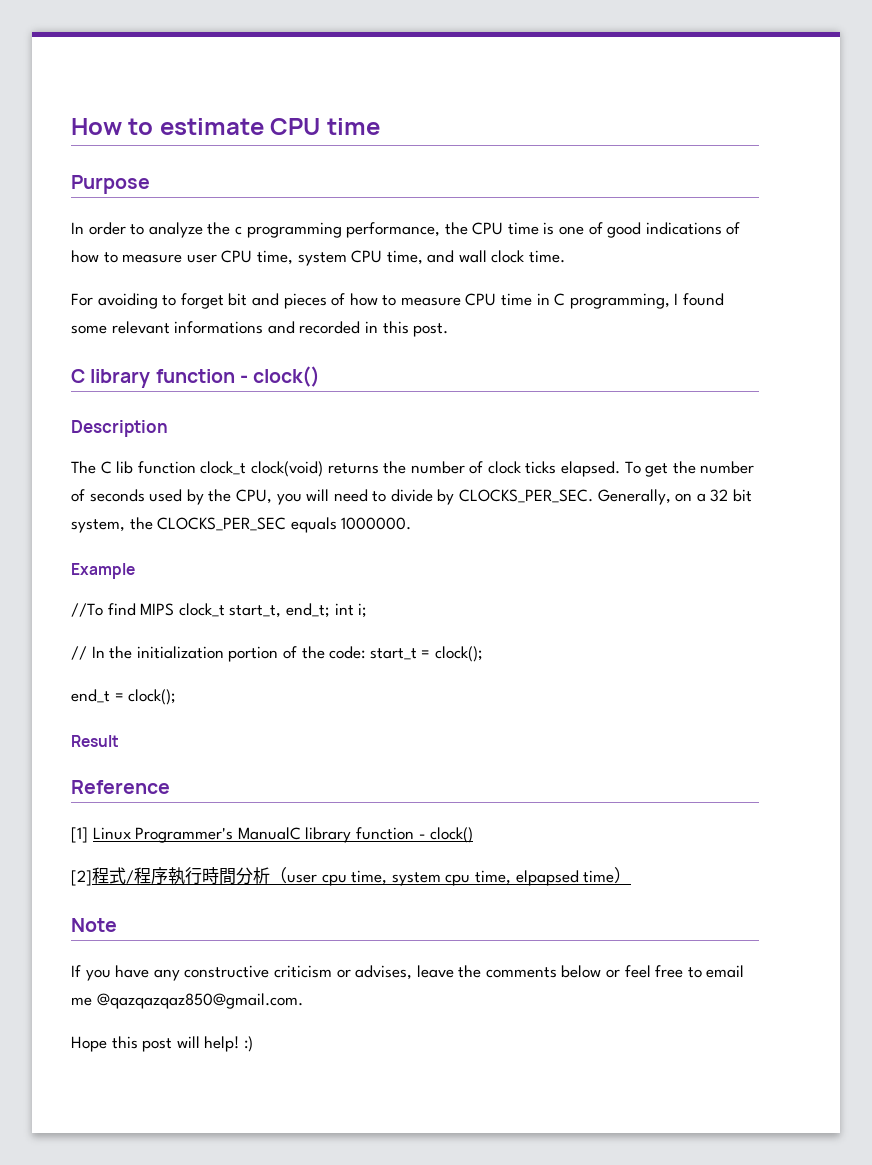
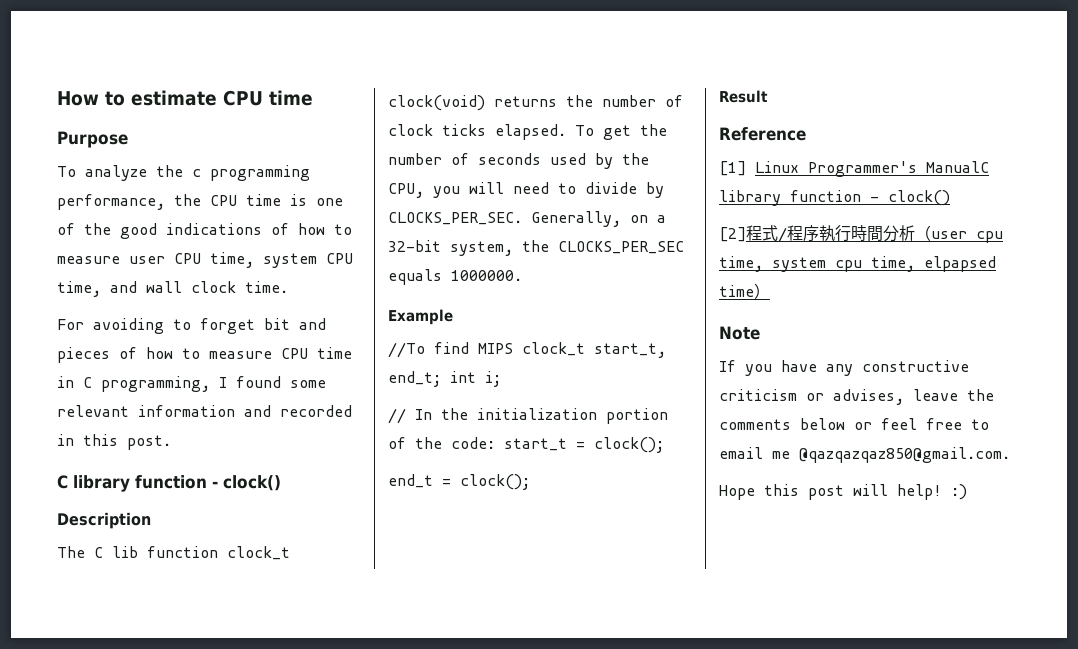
[71,222,145,235] In order to -> [57,166,76,177] To
(603, 228) none -> [84,223,111,235] the
[174,321,264,334] informations -> [138,405,235,417] information
[710,489,753,502] 32 bit -> [388,240,441,252] 32-bit

